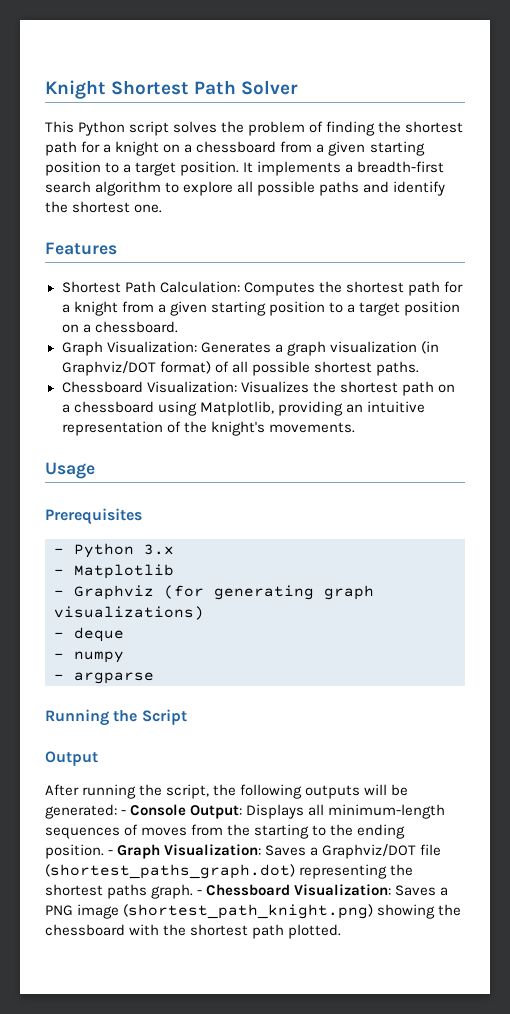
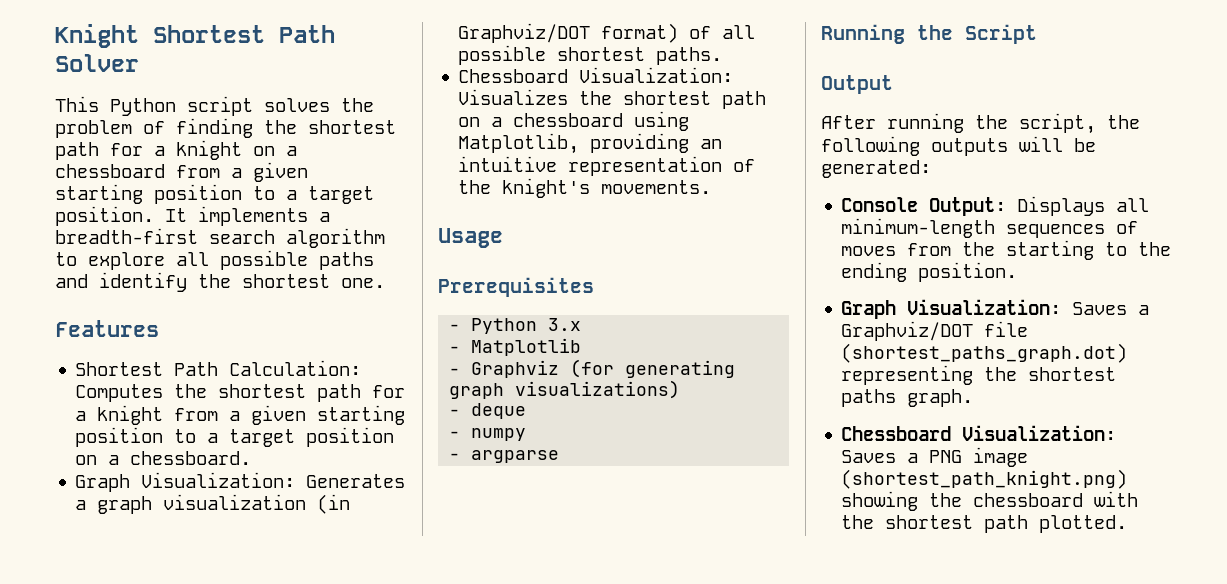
[121,810,127,815] - -> (931, 169) //
[108,850,114,855] - -> (1018, 272) //
[197,890,203,895] - -> (974, 398) //

